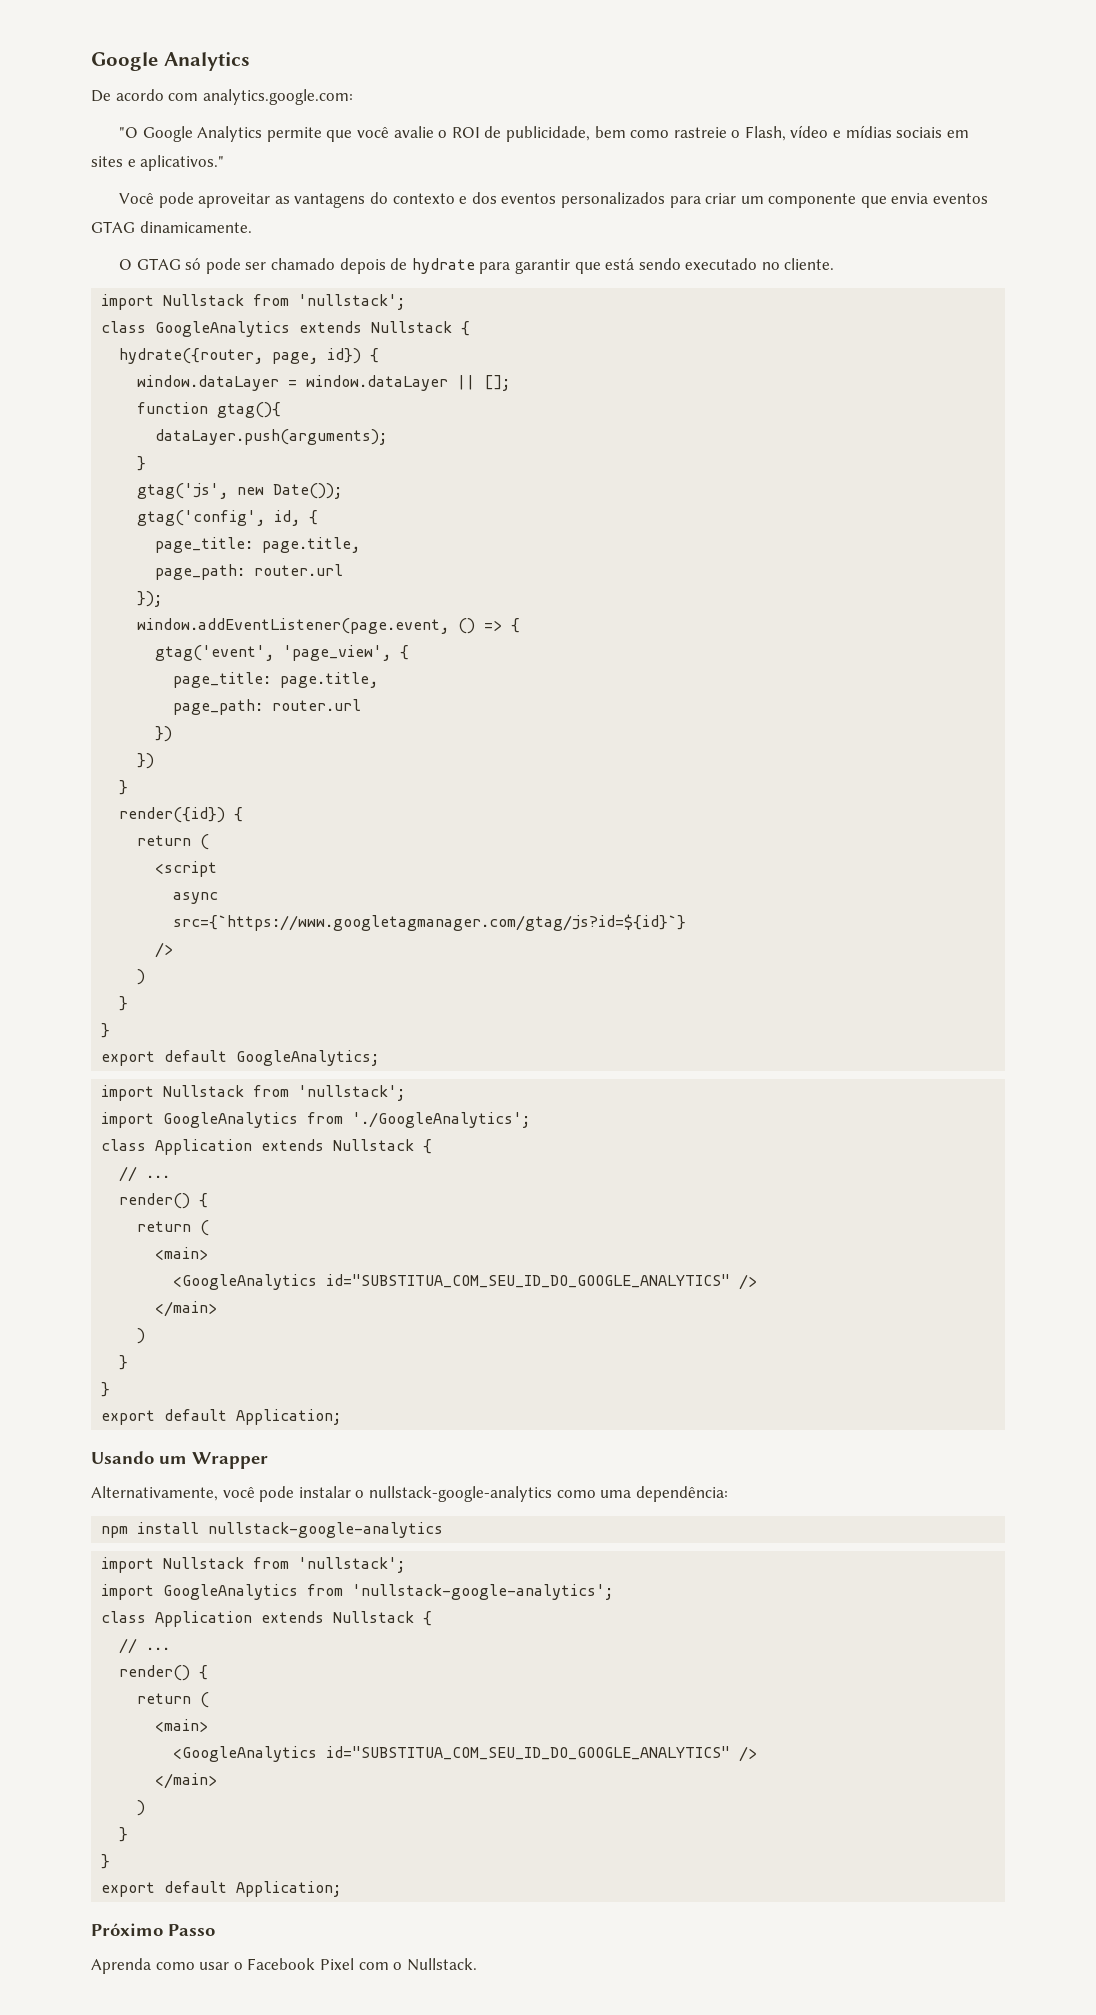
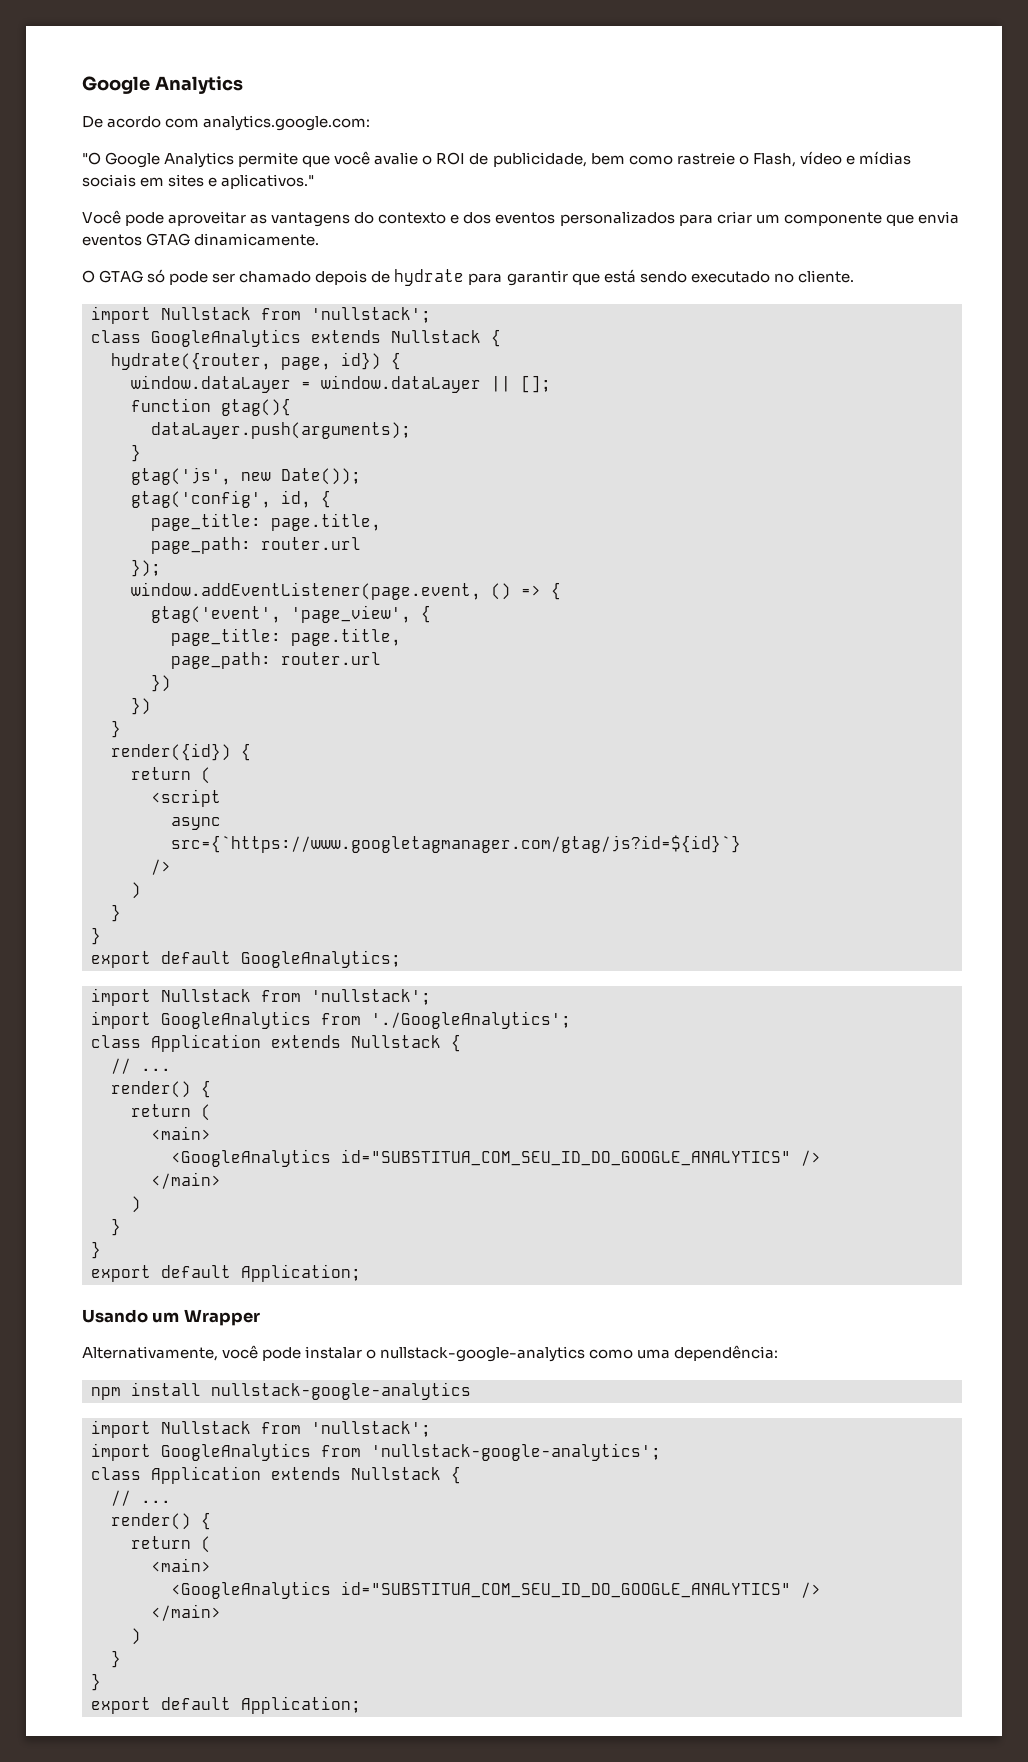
[91,1923,215,1936] [91,1958,477,1974] // Próximo Passo // Aprenda como usar o Facebook Pixel com o Nullstack. -> (361, 1705) none

